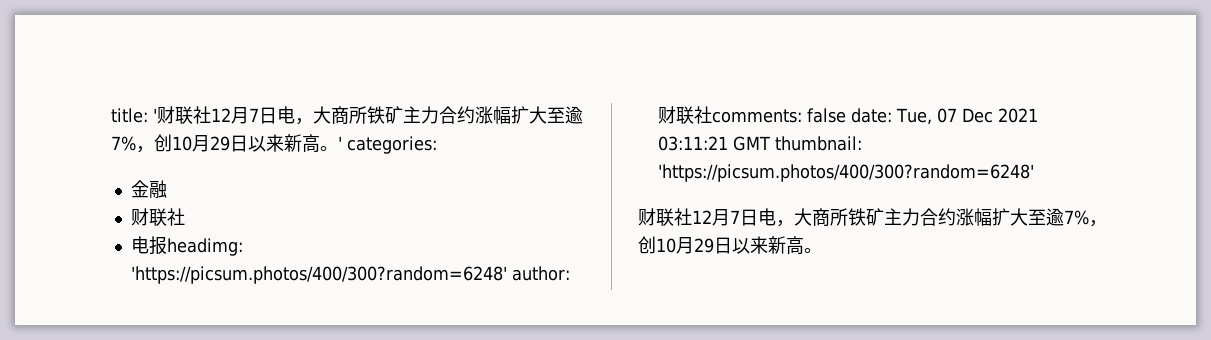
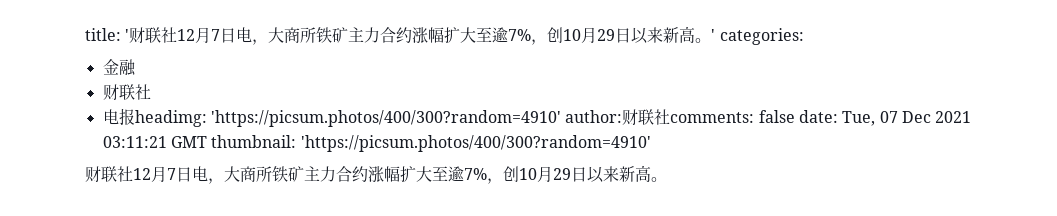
[130,266,507,284] 'https://picsum.photos/400/300?random=6248' -> [210,110,561,127] 'https://picsum.photos/400/300?random=4910'
[657,164,1034,182] 'https://picsum.photos/400/300?random=6248' -> [300,135,651,152] 'https://picsum.photos/400/300?random=4910'

